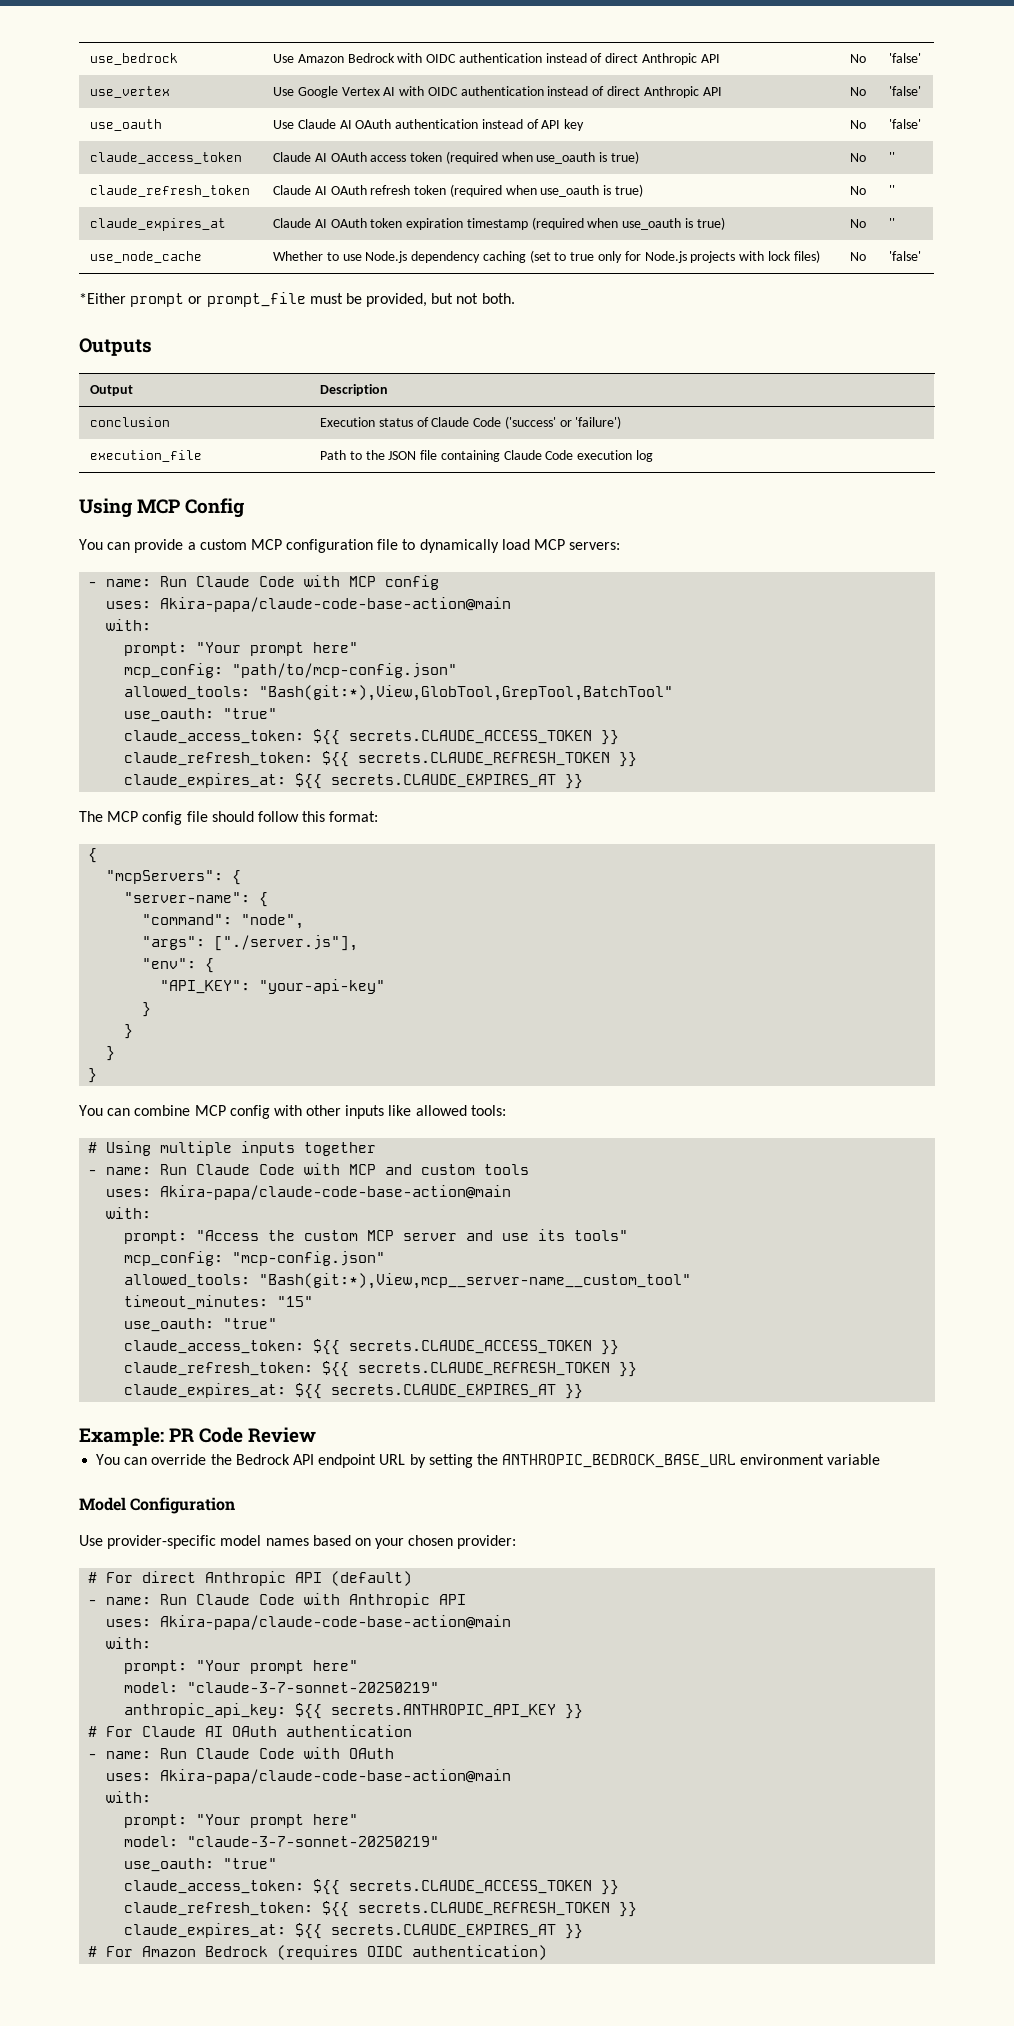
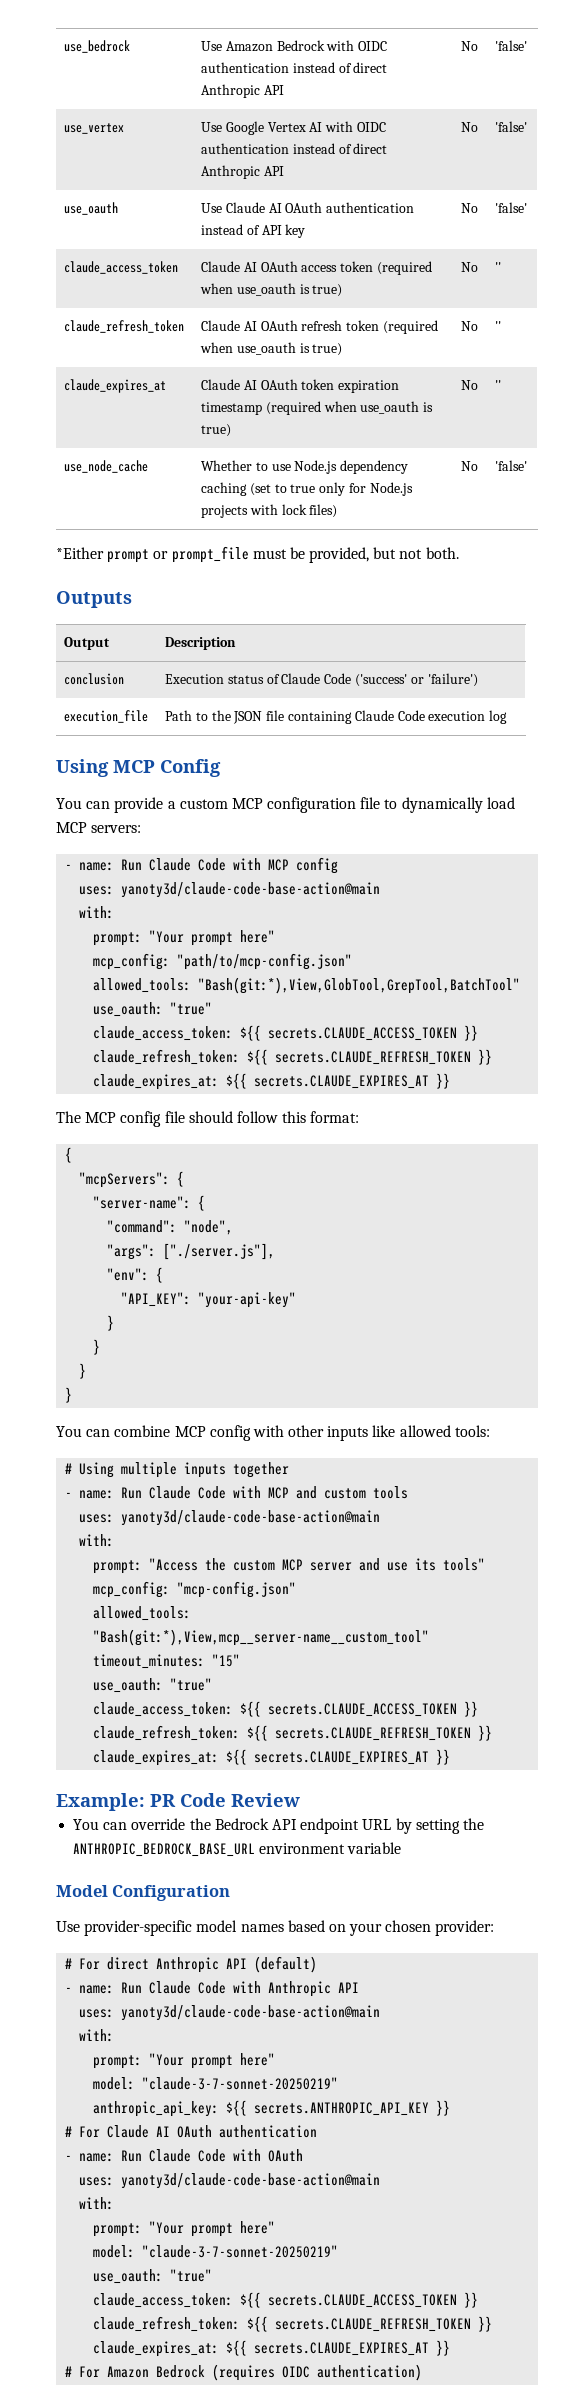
[160,597,512,612] Akira-papa/claude-code-base-action@main -> [121,882,381,898] yanoty3d/claude-code-base-action@main
[160,1185,512,1200] Akira-papa/claude-code-base-action@main -> [121,1510,381,1526] yanoty3d/claude-code-base-action@main
[160,1615,512,1630] Akira-papa/claude-code-base-action@main -> [121,2005,381,2021] yanoty3d/claude-code-base-action@main
[160,1769,512,1784] Akira-papa/claude-code-base-action@main -> [121,2173,381,2189] yanoty3d/claude-code-base-action@main

